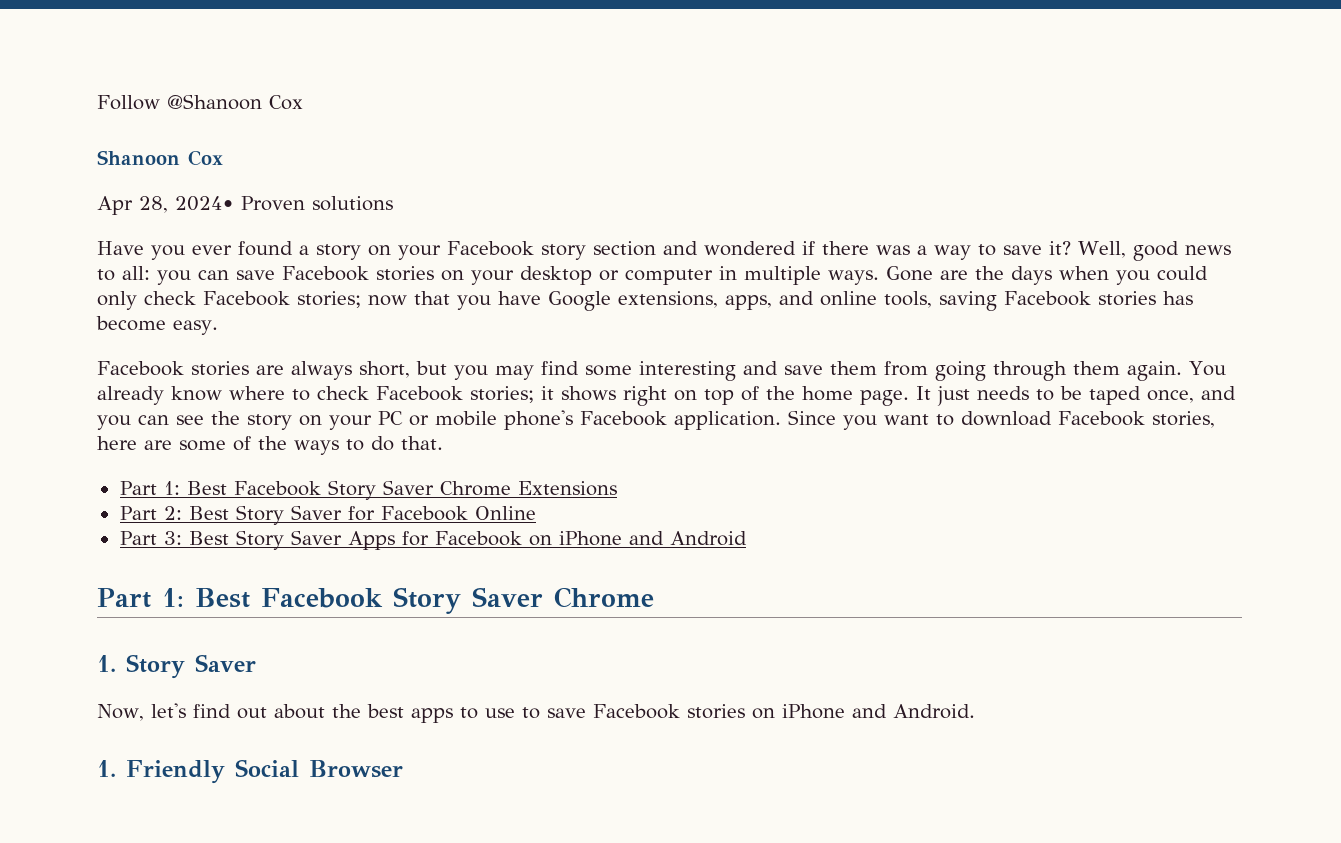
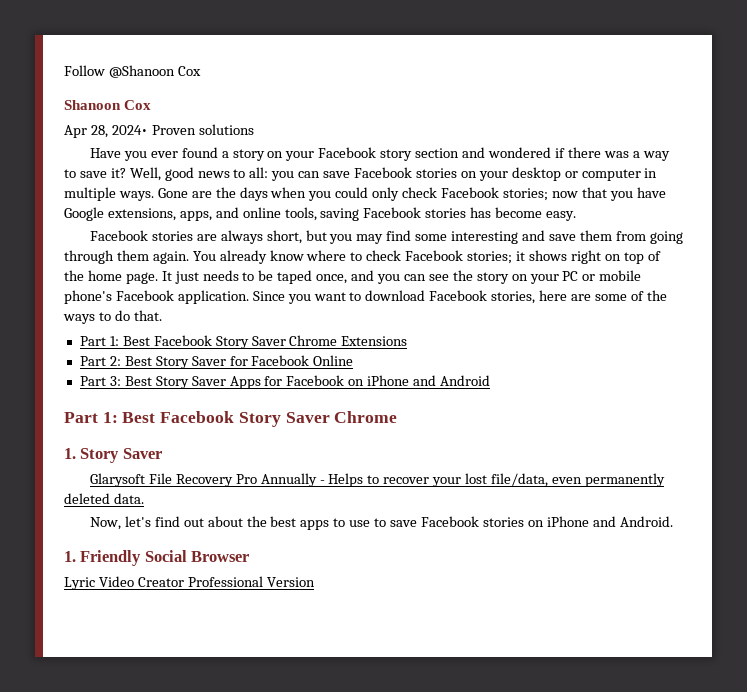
(256, 663) none -> [89,473,665,487] [64,493,144,504] // Glarysoft File Recovery Pro Annually - Helps to recover your lost file/data, even permanently deleted data.
(403, 769) none -> [64,576,315,590] // Lyric Video Creator Professional Version

